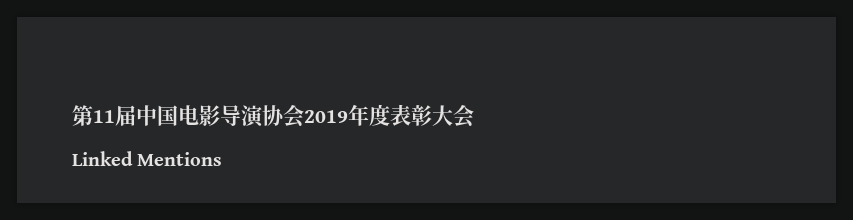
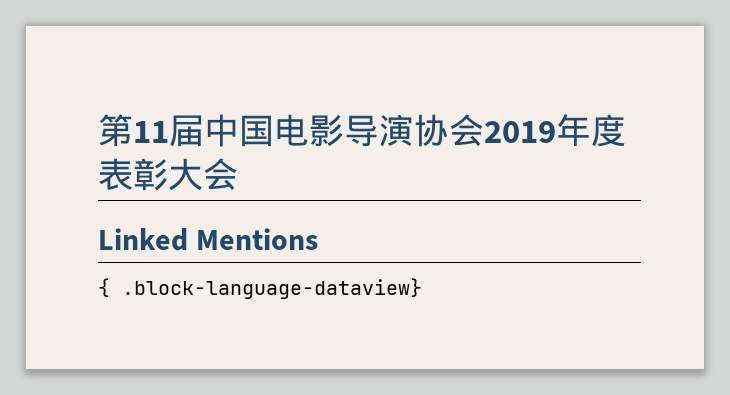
(223, 159) none -> [98,278,422,299] // { .block-language-dataview}

